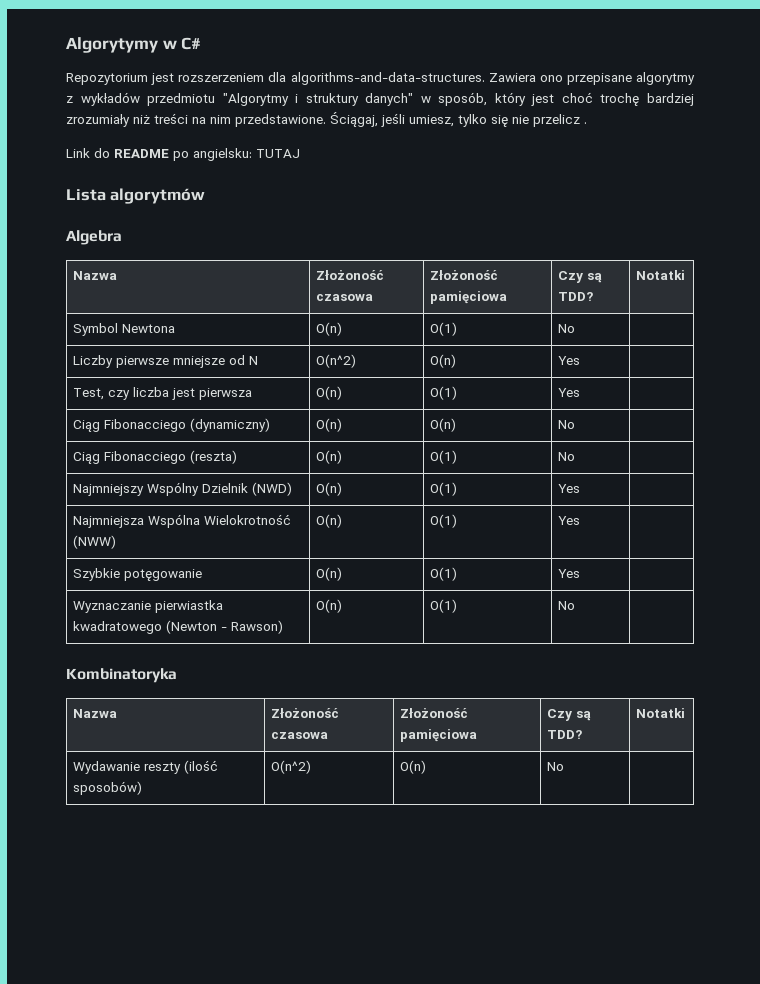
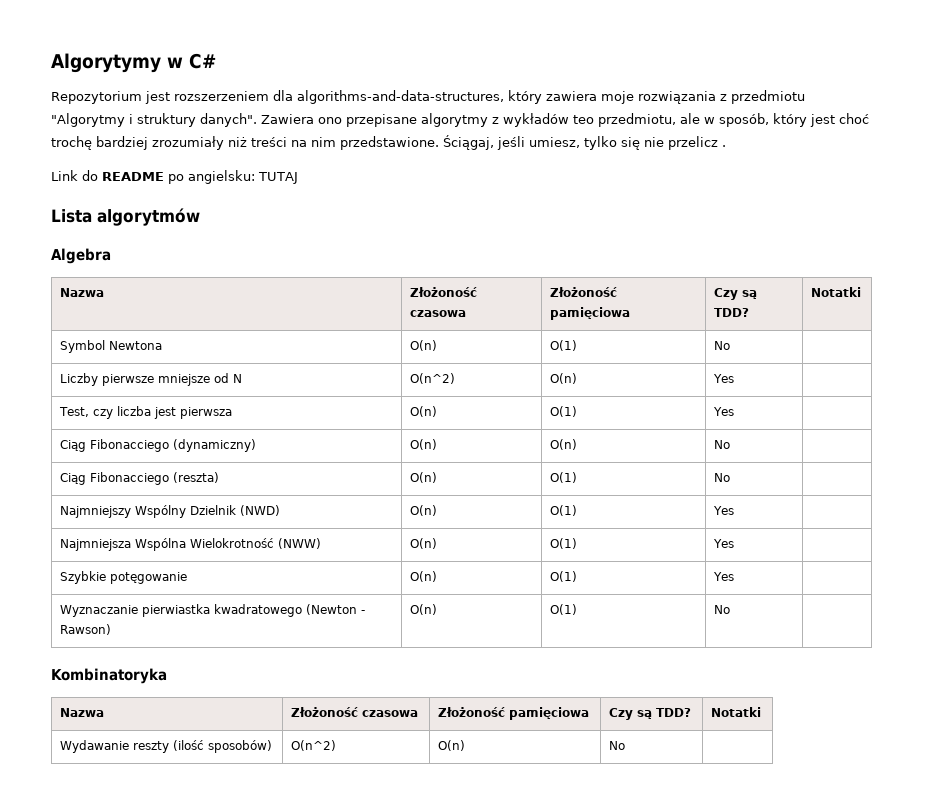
[290,72,485,85] algorithms-and-data-structures. -> [297,90,805,104] [51,113,257,127] algorithms-and-data-structures, który zawiera moje rozwiązania z przedmiotu "Algorytmy i struktury danych".
[147,93,414,106] przedmiotu "Algorytmy i struktury danych" -> [573,113,700,127] teo przedmiotu, ale

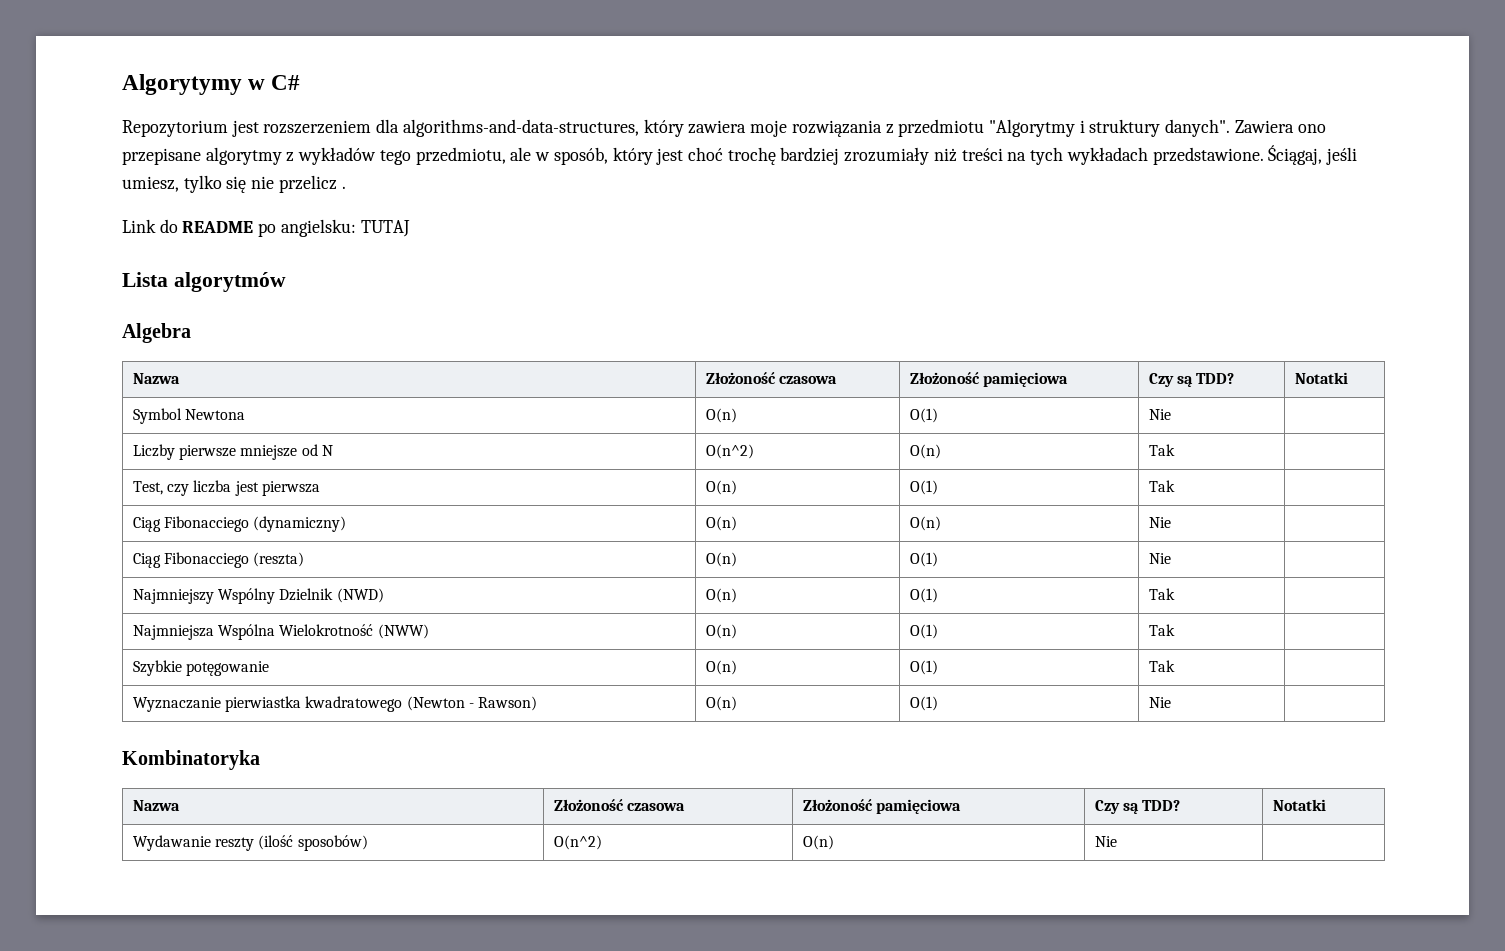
[573,115,594,124] teo -> [379,150,411,165] tego
[311,137,336,147] nim -> [1030,147,1148,165] tych wykładach
[714,341,731,350] No -> [1148,409,1171,420] Nie
[713,374,735,383] Yes -> [1148,444,1175,456] Tak
[713,407,735,416] Yes -> [1148,480,1175,492] Tak
[714,440,731,449] No -> [1148,517,1171,528] Nie
[714,473,731,482] No -> [1148,553,1171,564] Nie
[713,506,735,515] Yes -> [1148,588,1175,600] Tak
[713,539,735,548] Yes -> [1148,624,1175,636] Tak
[713,572,735,581] Yes -> [1148,660,1175,672] Tak
[714,605,731,614] No -> [1148,697,1171,708] Nie
[609,741,626,750] No -> [1094,836,1117,847] Nie

